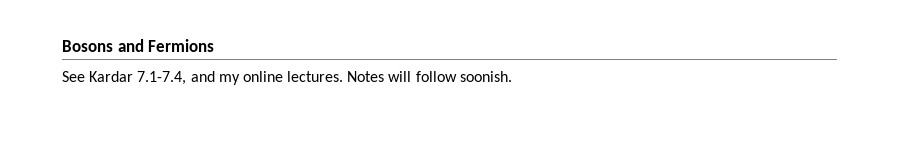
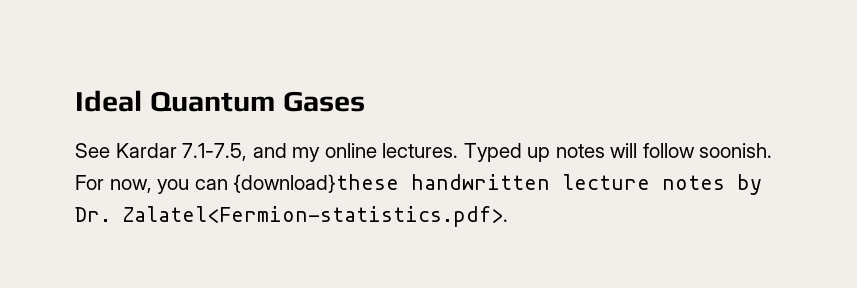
[62,39,215,52] Bosons and Fermions -> [75,90,365,112] Ideal Quantum Gases
[137,71,187,85] 7.1-7.4, -> [182,143,248,161] 7.1-7.5,
[347,71,512,82] Notes will follow soonish. -> [463,143,773,162] [75,174,763,195] [75,206,508,227] Typed up notes will follow soonish. For now, you can {download}these handwritten lecture notes by Dr. Zalatel<Fermion-statistics.pdf>.

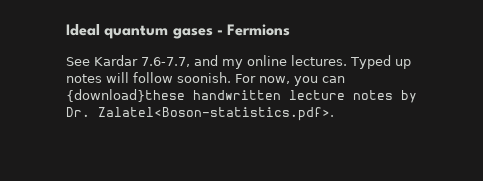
[149,91,365,112] Quantum Gases -> [104,24,291,39] quantum gases - Fermions
[182,143,248,161] 7.1-7.5, -> [141,57,190,67] 7.6-7.7,
[123,206,508,227] Zalatel<Fermion-statistics.pdf>. -> [98,107,334,121] Zalatel<Boson-statistics.pdf>.

